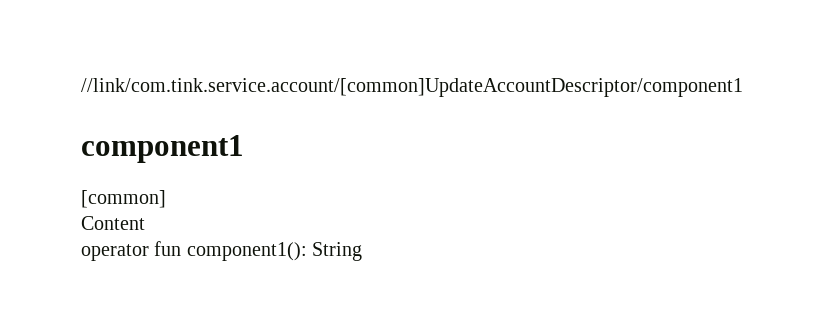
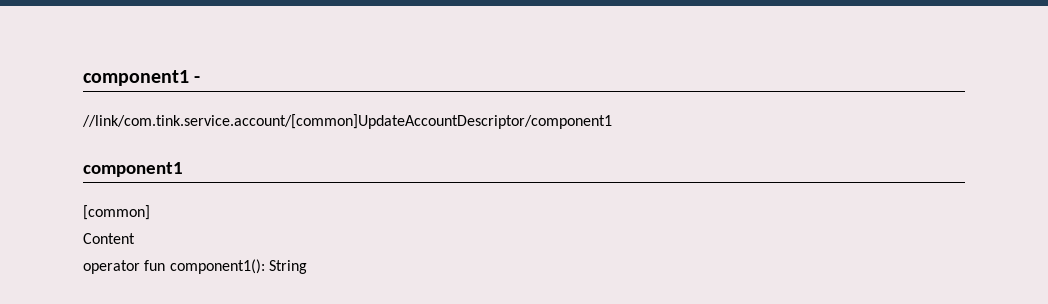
(81, 87) none -> [83,70,201,86] component1 - //

